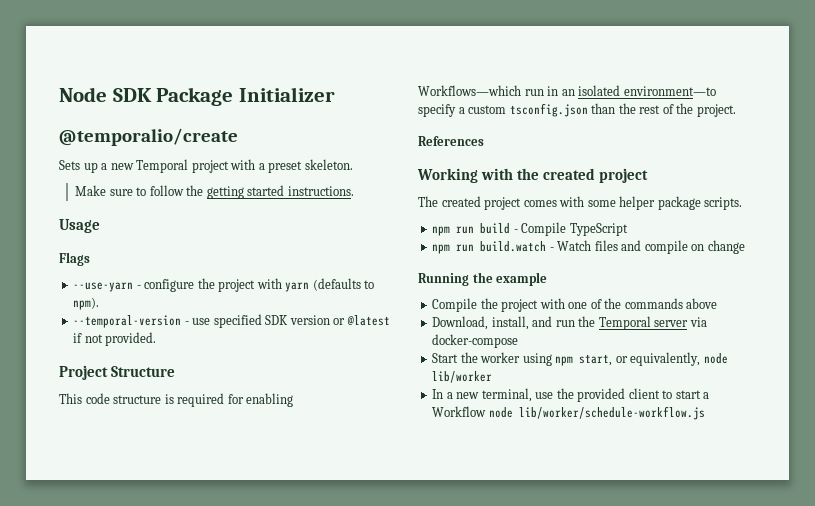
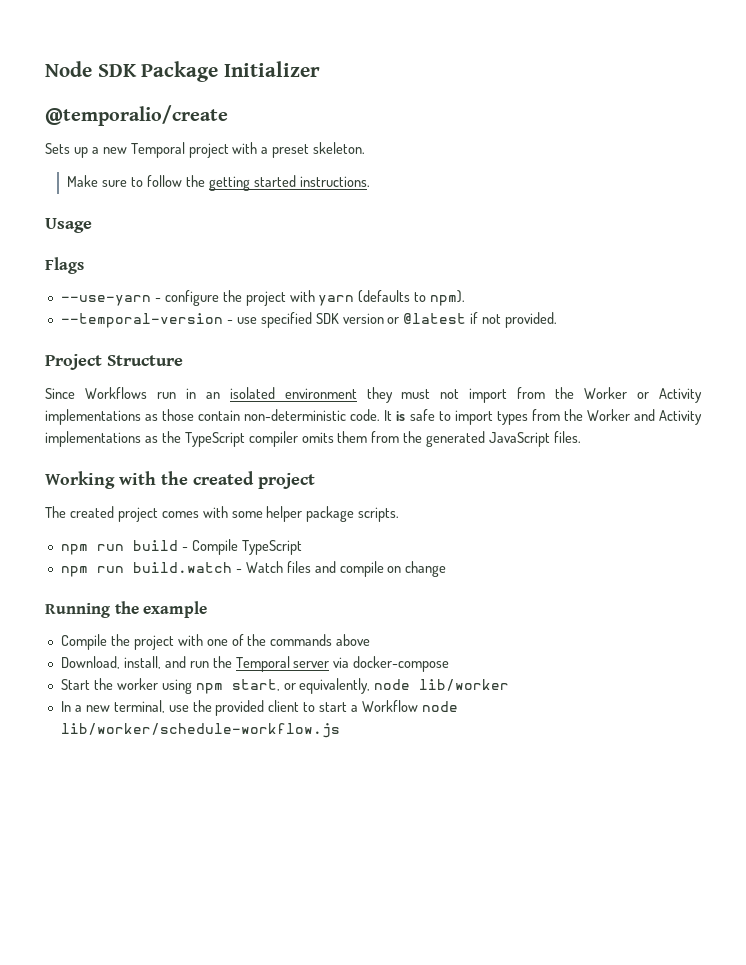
[59,393,294,407] [418,85,716,96] [418,103,736,117] [418,136,484,146] This code structure is required for enabling Workflows—which run in an isolated environment—to specify a custom tsconfig.json than the rest of the project. // References -> [45,387,702,403] [45,409,702,425] [45,431,582,447] Since Workflows run in an isolated environment they must not import from the Worker or Activity implementations as those contain non-deterministic code. It is safe to import types from the Worker and Activity implementations as the TypeScript compiler omits them from the generated JavaScript files.

